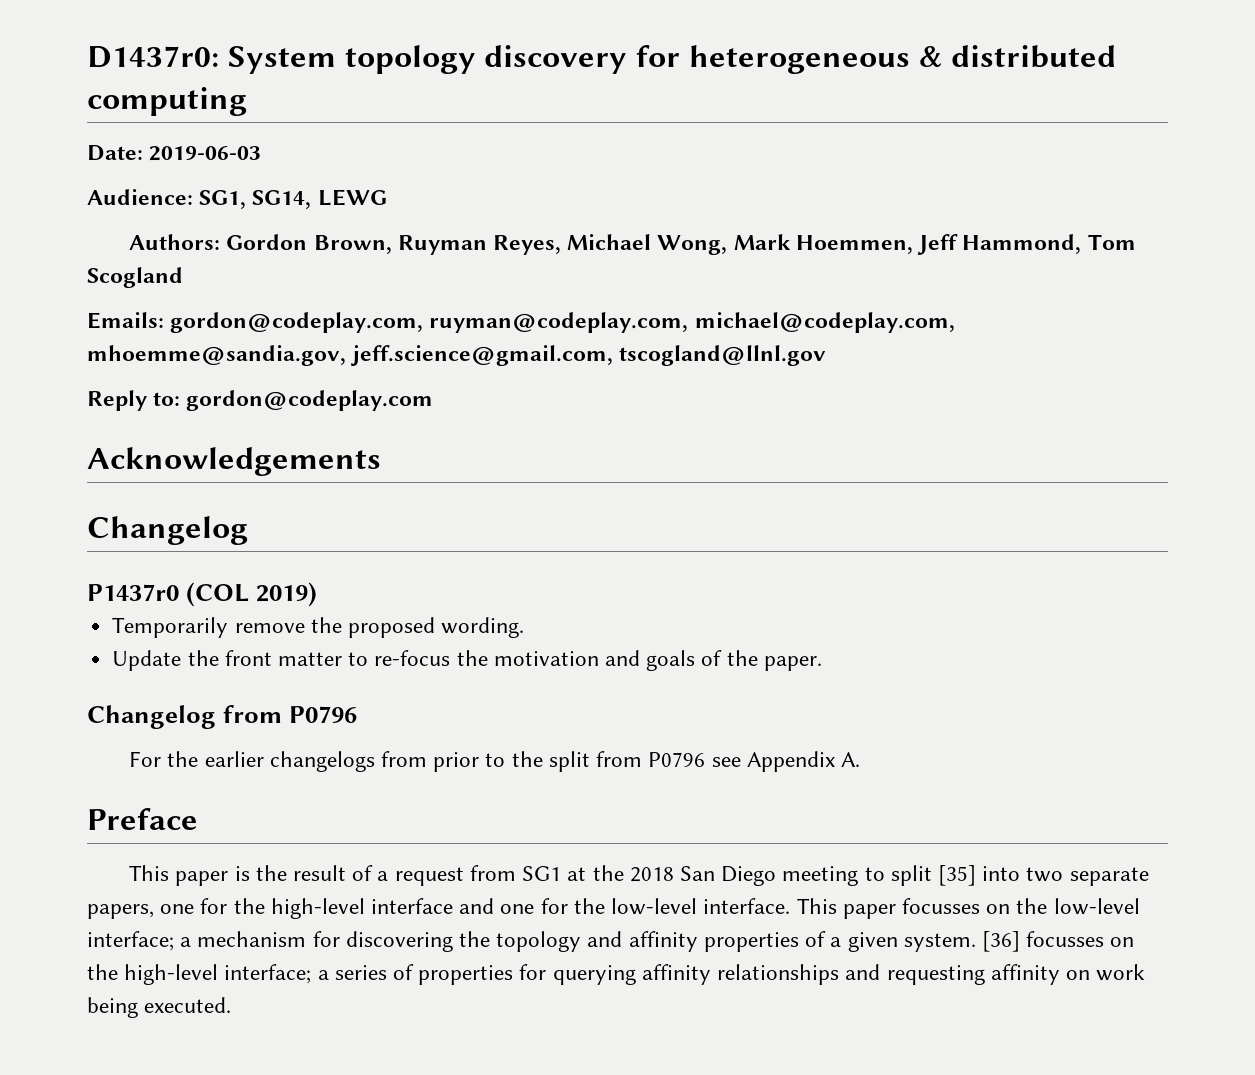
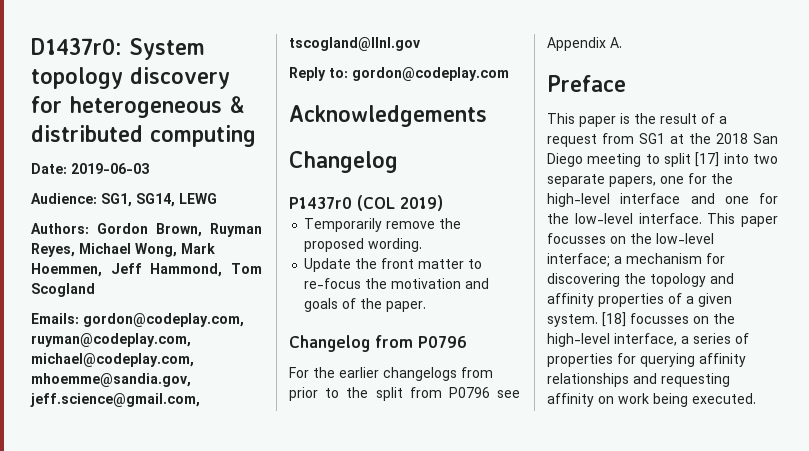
[937,865,976,886] [35] -> [695,152,720,167] [17]
[981,931,1020,952] [36] -> [602,312,626,327] [18]
[224,964,312,984] interface; -> [614,333,677,346] interface,

